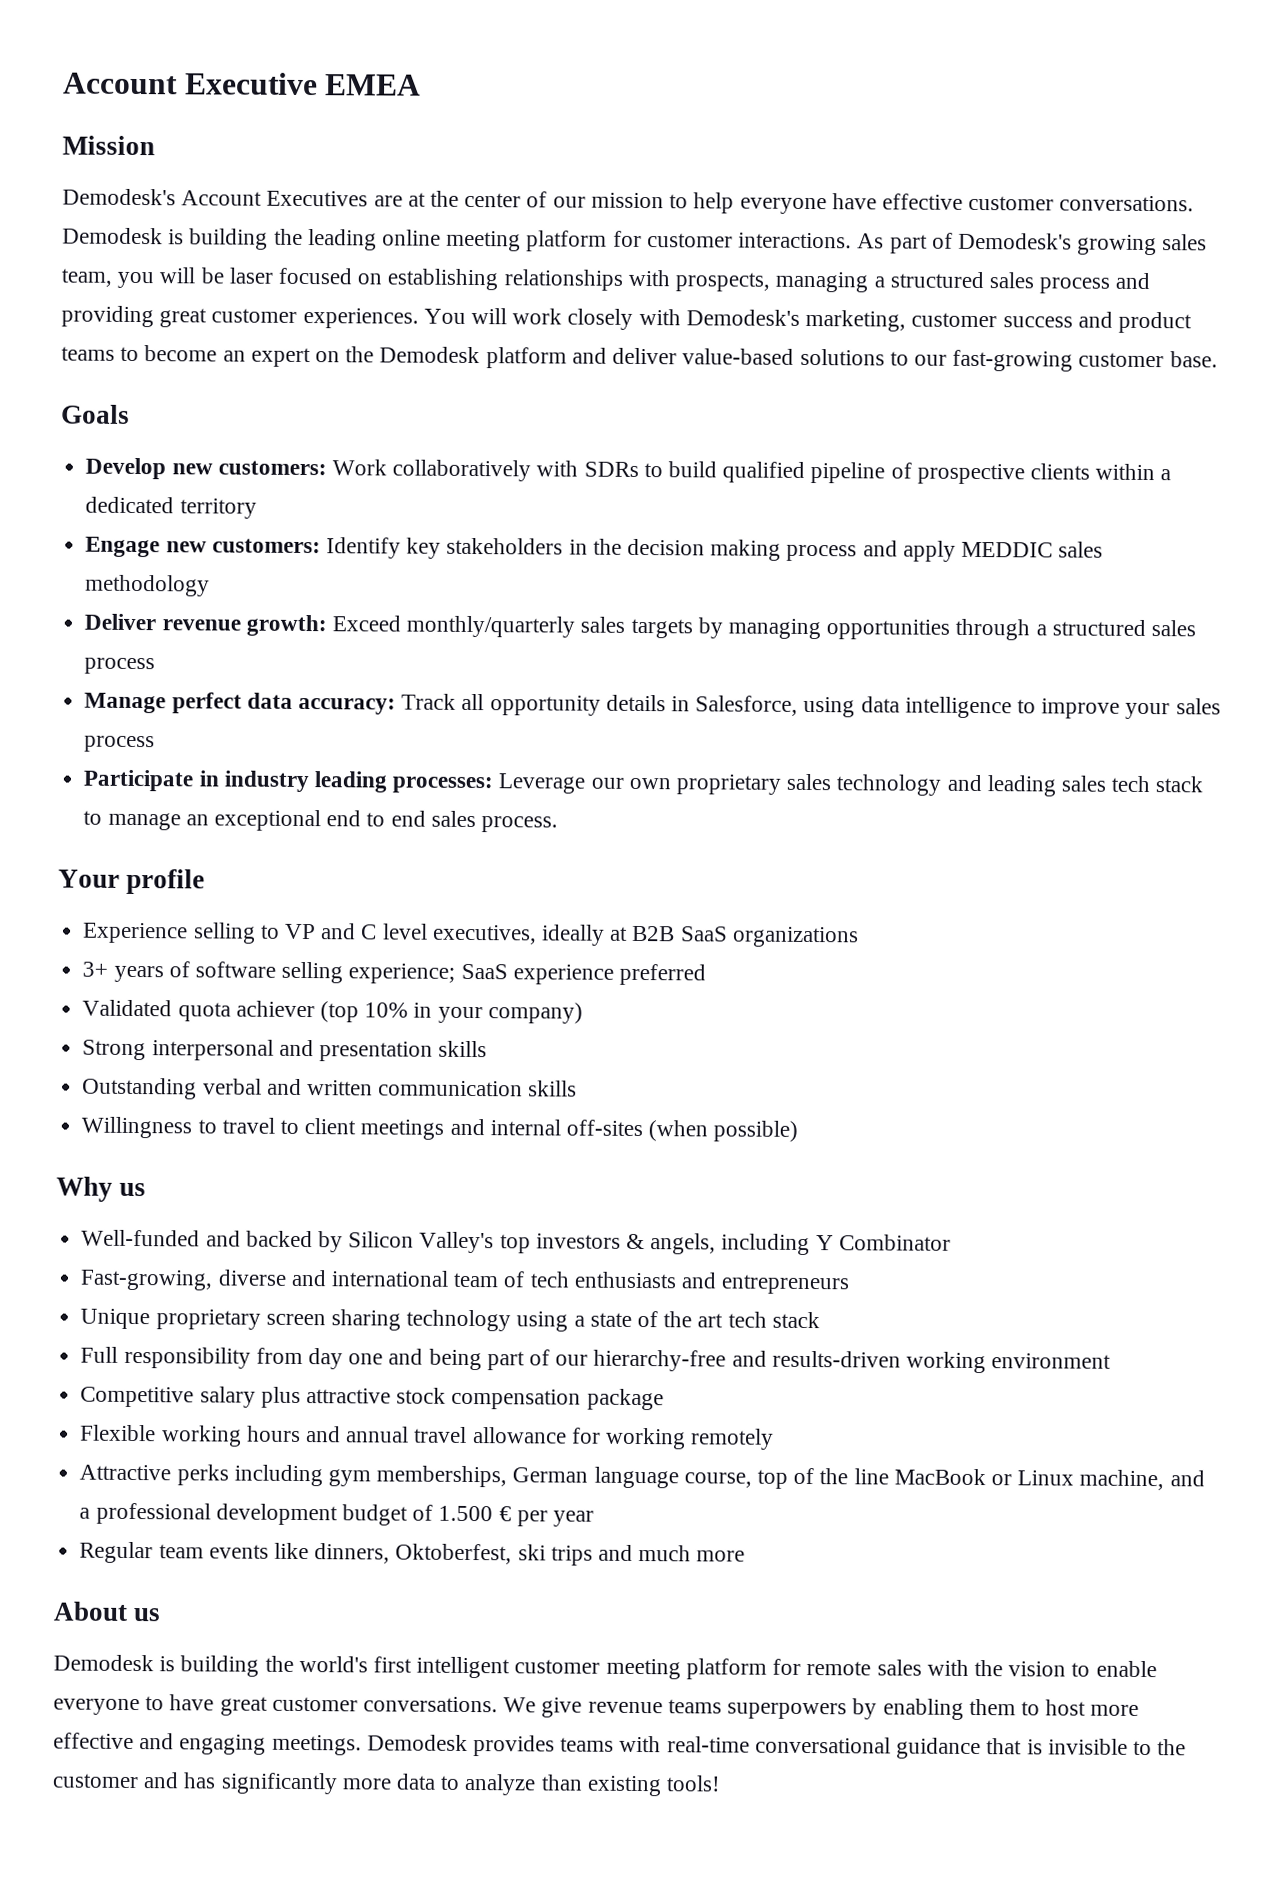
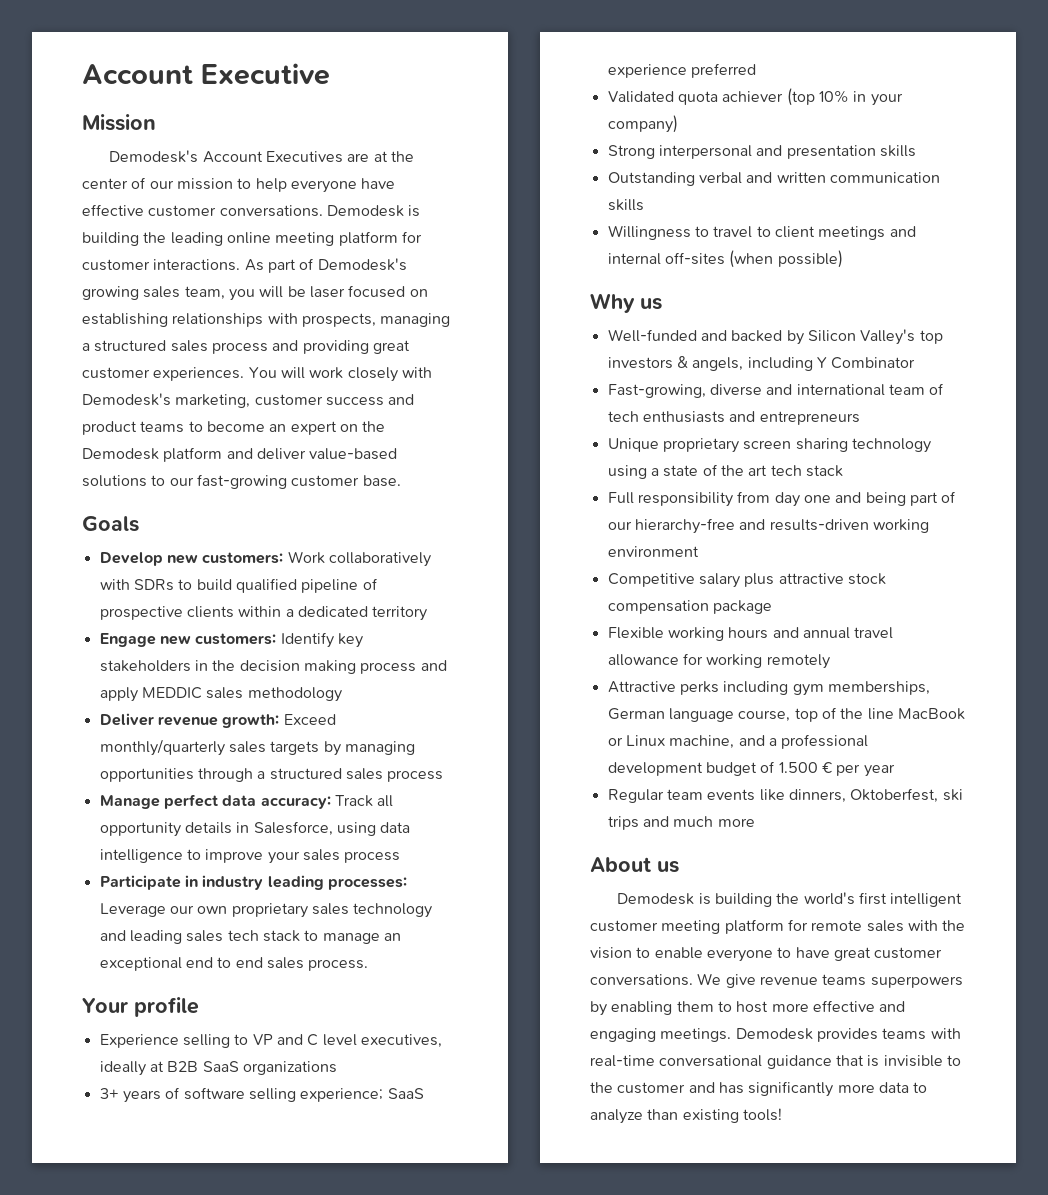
[325,74,422,96] EMEA -> (330, 74) none

